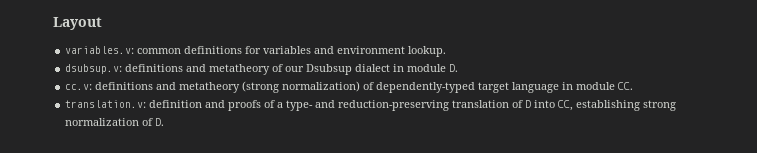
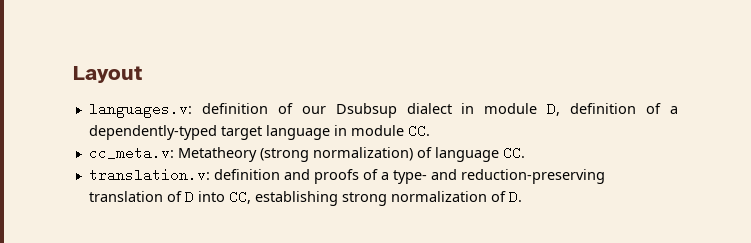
[65,46,447,57] [65,64,271,75] variables.v: common definitions for variables and environment lookup. // dsubsup.v: definitions and metatheory -> [88,102,268,118] languages.v: definition
[449,64,459,72] [65,81,375,93] D. // cc.v: definitions and metatheory (strong normalization) of -> [547,102,678,116] D, definition of a
(634, 86) none -> [88,146,525,162] // cc_meta.v: Metatheory (strong normalization) of language CC.

